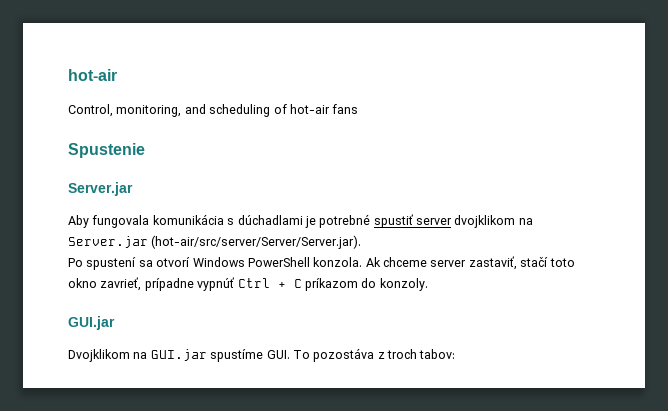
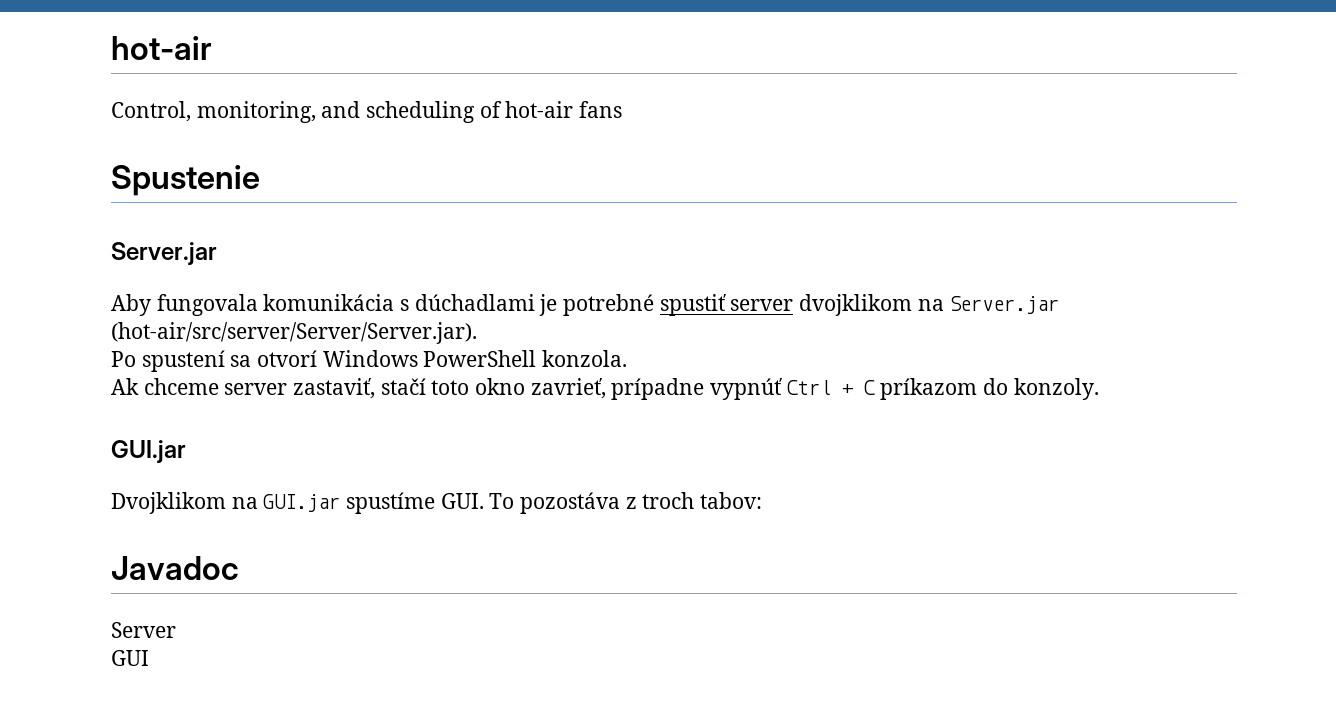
(363, 262) none -> (628, 358) //
(456, 354) none -> [111,556,239,580] [111,622,176,638] [111,650,149,666] // Javadoc // Server // GUI

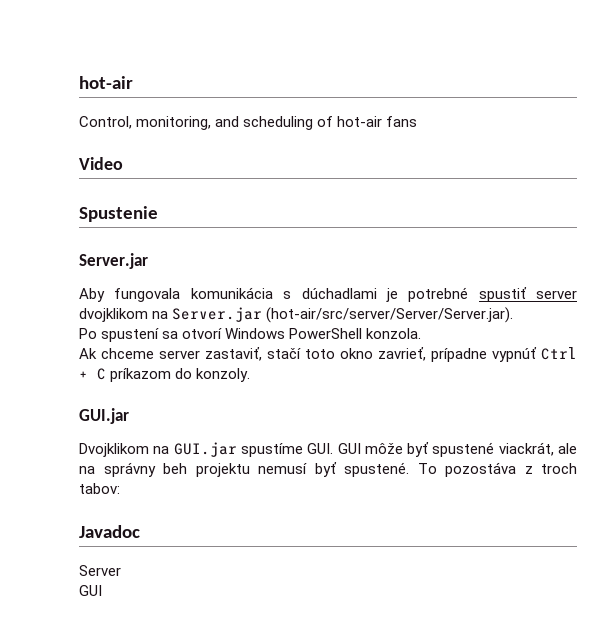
(623, 109) none -> [79,157,123,170] // Video
(484, 501) none -> [337,442,577,457] [79,462,409,477] GUI môže byť spustené viackrát, ale na správny beh projektu nemusí byť spustené.

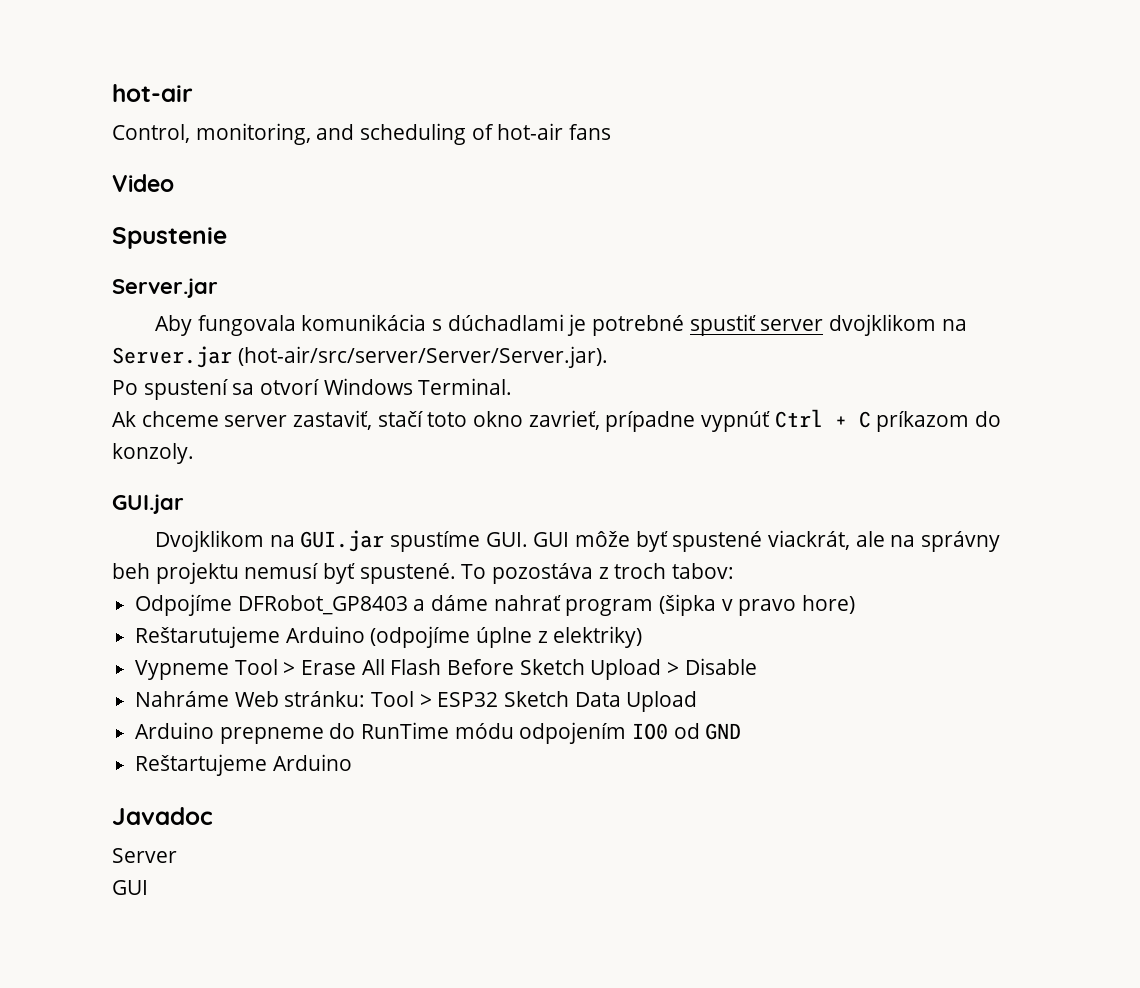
[289,328,422,339] PowerShell konzola. -> [418,378,513,395] Terminal.
(120, 488) none -> [135,594,856,616] [135,626,643,648] [135,658,757,680] [135,691,698,712] [135,722,742,744] [135,754,352,776] // Odpojíme DFRobot_GP8403 a dáme nahrať program (šipka v pravo hore) // Reštarutujeme Arduino (odpojíme úplne z elektriky) // Vypneme Tool > Erase All Flash Before Sketch Upload > Disable // Nahráme Web stránku: Tool > ESP32 Sketch Data Upload // Arduino prepneme do RunTime módu odpojením IO0 od GND // Reštartujeme Arduino

